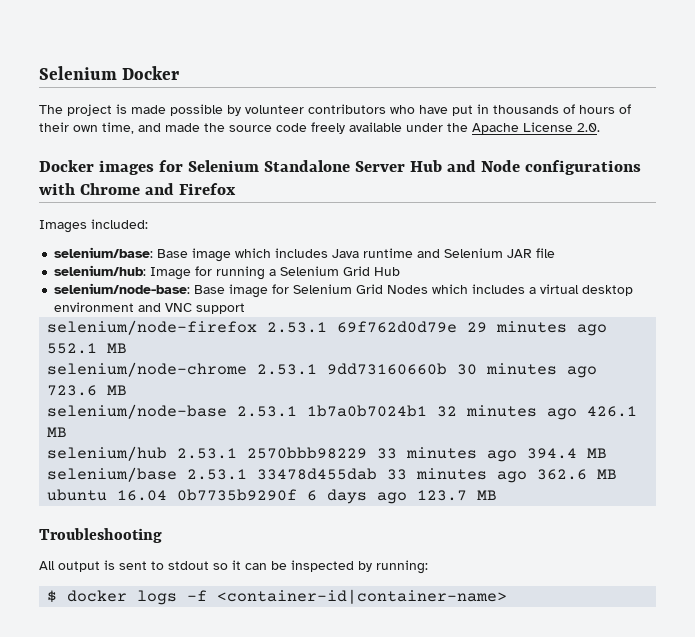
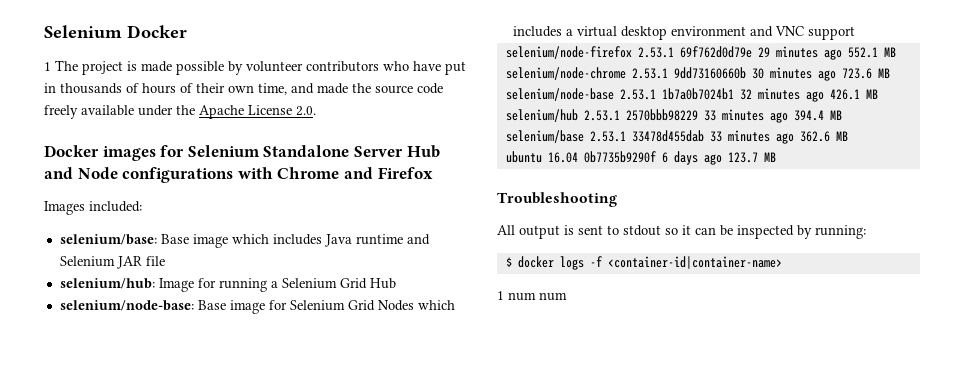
(180, 73) none -> [44,62,51,71] 1
(508, 596) none -> [497,291,567,301] // 1 num num

